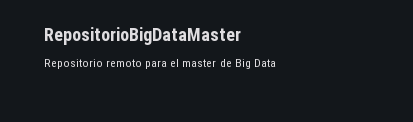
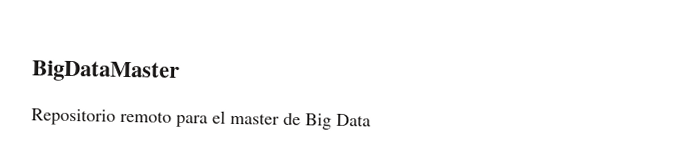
[44,27,241,45] RepositorioBigDataMaster -> [31,60,180,83] BigDataMaster

